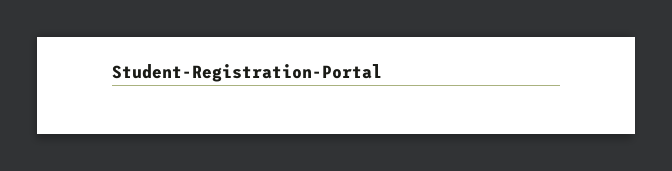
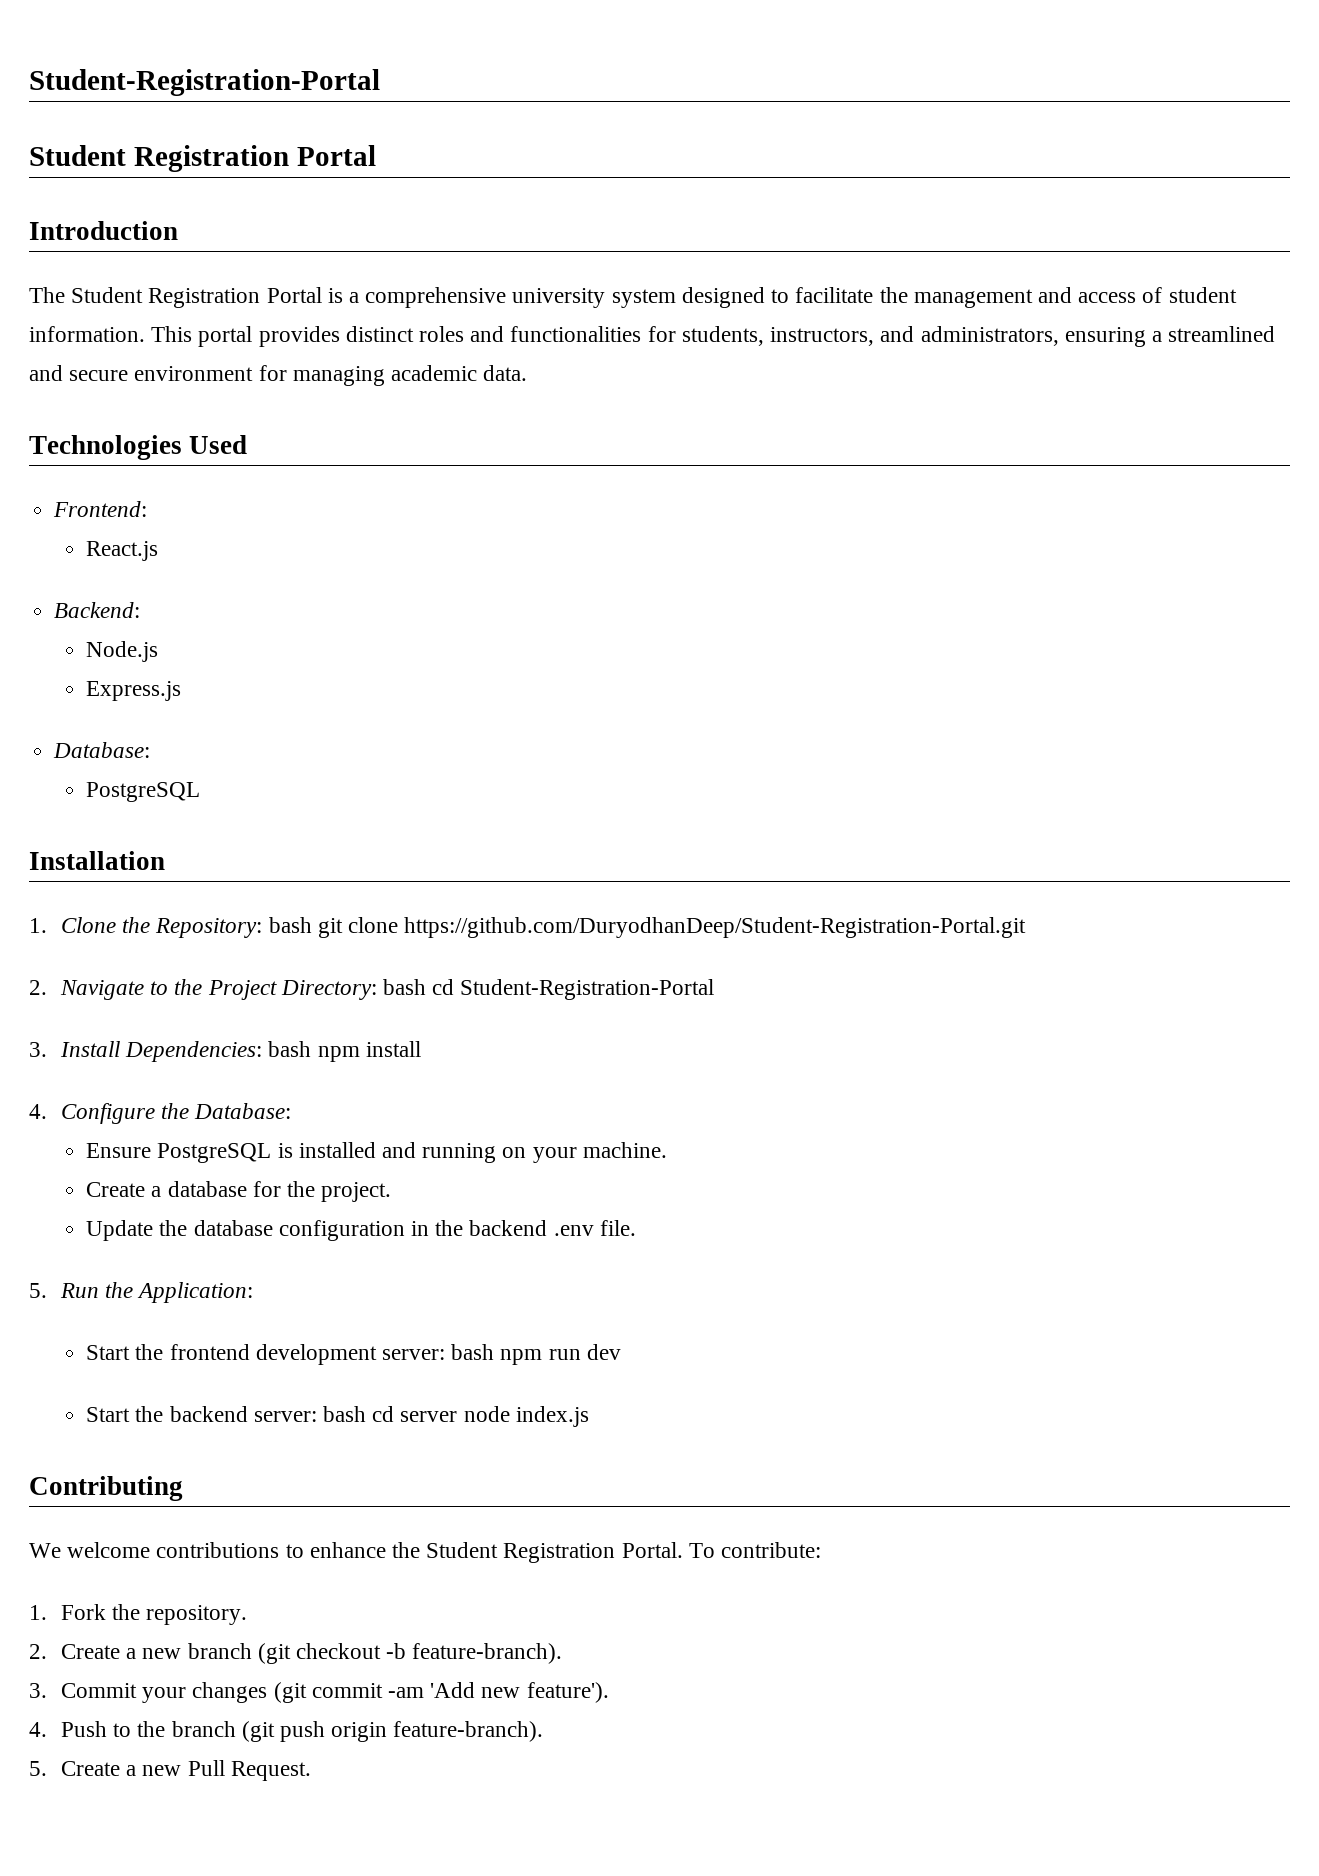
[112,64,382,82] Student-Registration-Portal -> [29,69,380,96] [29,145,376,172] [29,221,178,240] [29,287,1237,308] [29,326,1276,347] [29,365,528,386] [29,435,248,460] [53,501,148,517] [86,541,159,561] [54,602,141,618] [86,641,159,662] [86,681,182,701] [53,742,151,758] [86,782,201,802] [29,851,165,870] [29,917,1027,938] [29,979,715,1000] [29,1041,421,1062] [29,1103,292,1124] [86,1142,667,1163] [86,1181,392,1202] [86,1220,636,1241] [29,1282,254,1303] [86,1344,621,1365] [86,1406,589,1427] [29,1476,183,1501] [29,1542,822,1563] [29,1604,248,1625] [29,1643,563,1664] [29,1682,609,1703] [29,1721,544,1742] [29,1760,311,1781] Student-Registration-Portal // Student Registration Portal // Introduction // The Student Registration Portal is a comprehensive university system designed to facilitate the management and access of student information. This portal provides distinct roles and functionalities for students, instructors, and administrators, ensuring a streamlined and secure environment for managing academic data. // Technologies Used // Frontend: // React.js // Backend: // Node.js // Express.js // Database: // PostgreSQL // Installation // 1. Clone the Repository: bash git clone https://github.com/DuryodhanDeep/Student-Registration-Portal.git // 2. Navigate to the Project Directory: bash cd Student-Registration-Portal // 3. Install Dependencies: bash npm install // 4. Configure the Database: // Ensure PostgreSQL is installed and running on your machine. // Create a database for the project. // Update the database configuration in the backend .env file. // 5. Run the Application: // Start the frontend development server: bash npm run dev // Start the backend server: bash cd server node index.js // Contributing // We welcome contributions to enhance the Student Registration Portal. To contribute: // 1. Fork the repository. // 2. Create a new branch (git checkout -b feature-branch). // 3. Commit your changes (git commit -am 'Add new feature'). // 4. Push to the branch (git push origin feature-branch). // 5. Create a new Pull Request.

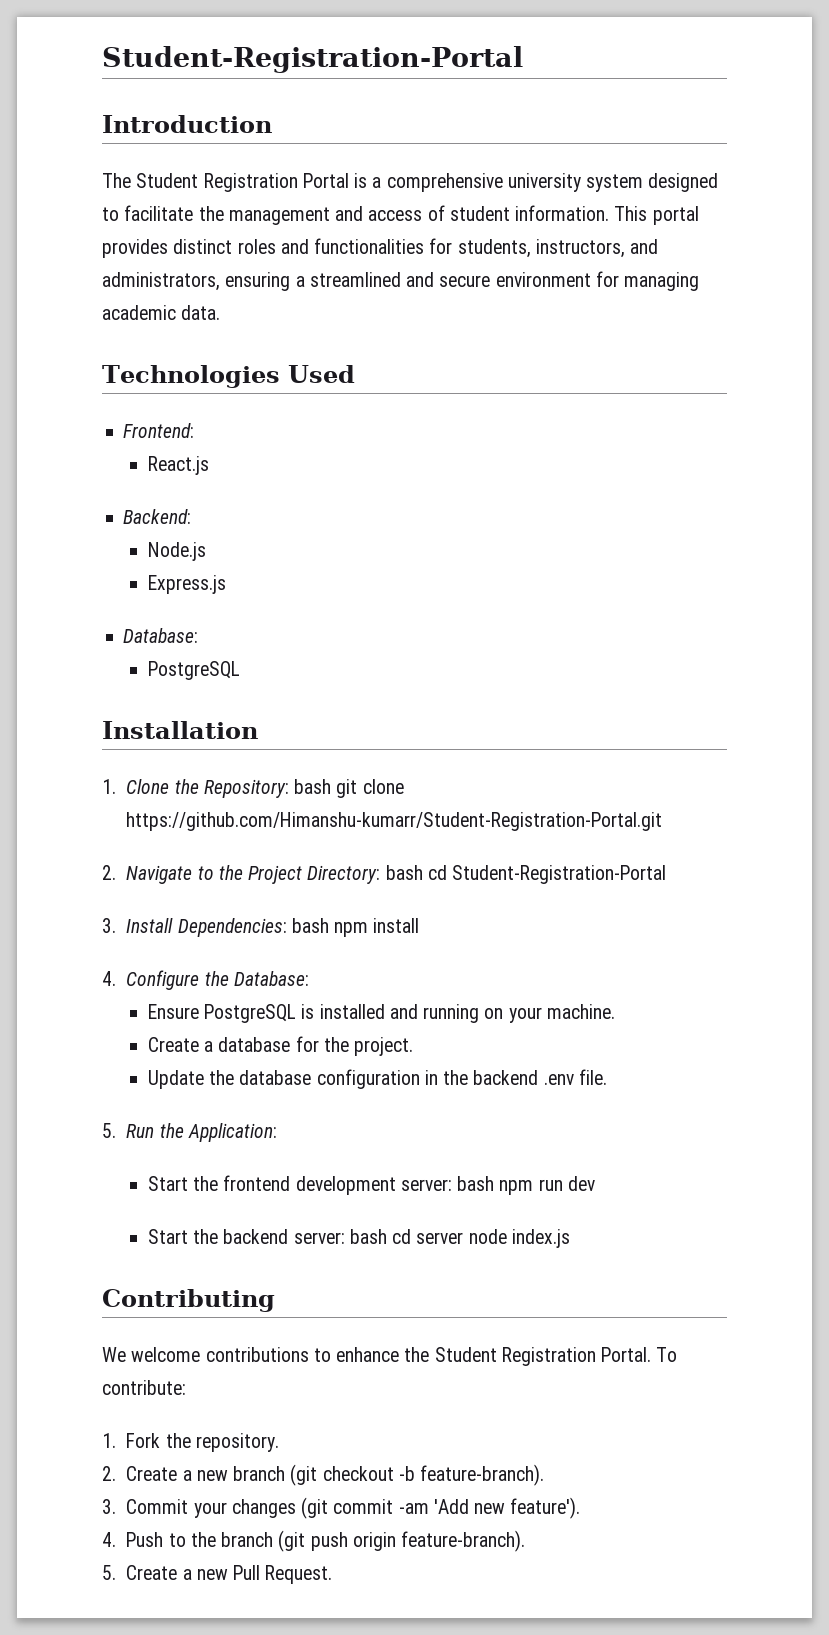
[29,69,380,96] [29,145,376,172] Student-Registration-Portal // Student Registration Portal -> [102,46,523,73] Student-Registration-Portal
[404,917,1027,938] https://github.com/DuryodhanDeep/Student-Registration-Portal.git -> [126,812,663,831] https://github.com/Himanshu-kumarr/Student-Registration-Portal.git

